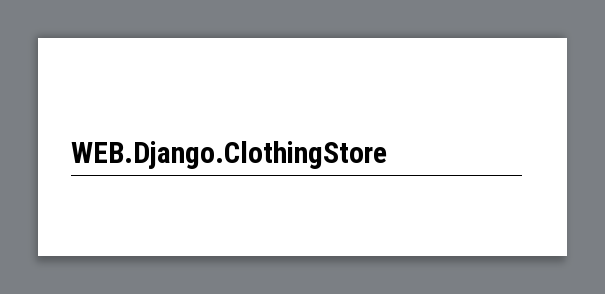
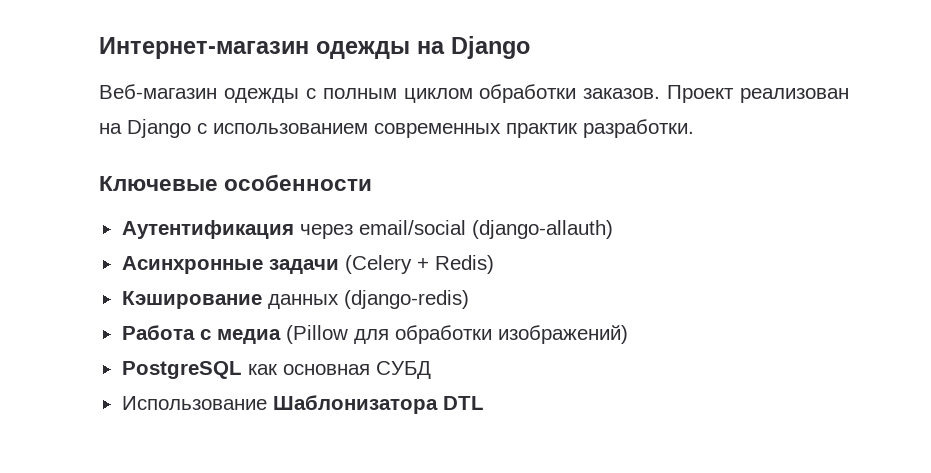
[71,141,387,169] WEB.Django.ClothingStore -> [99,36,530,59] [99,84,849,103] [99,119,694,138] [99,174,373,191] [121,220,613,239] [121,255,494,274] [121,290,469,309] [121,325,628,344] [121,361,431,379] [121,395,484,414] Интернет-магазин одежды на Django // Веб-магазин одежды с полным циклом обработки заказов. Проект реализован на Django с использованием современных практик разработки. // Ключевые особенности // Аутентификация через email/social (django-allauth) // Асинхронные задачи (Celery + Redis) // Кэширование данных (django-redis) // Работа с медиа (Pillow для обработки изображений) // PostgreSQL как основная СУБД // Использование Шаблонизатора DTL

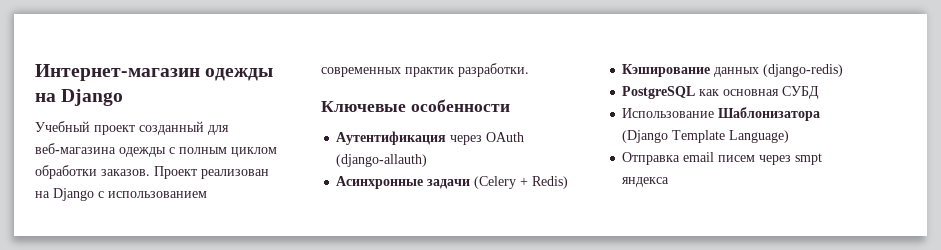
[99,84,217,99] Веб-магазин -> [35,121,229,135] [35,143,116,154] Учебный проект созданный для веб-магазина
[358,220,466,235] email/social -> [486,132,525,142] OAuth
[121,325,628,344] // Работа с медиа (Pillow для обработки изображений) -> (844, 70) none
[442,396,484,410] DTL -> [622,130,790,143] [622,152,823,165] [622,177,670,187] (Django Template Language) // Отправка email писем через smpt яндекса

